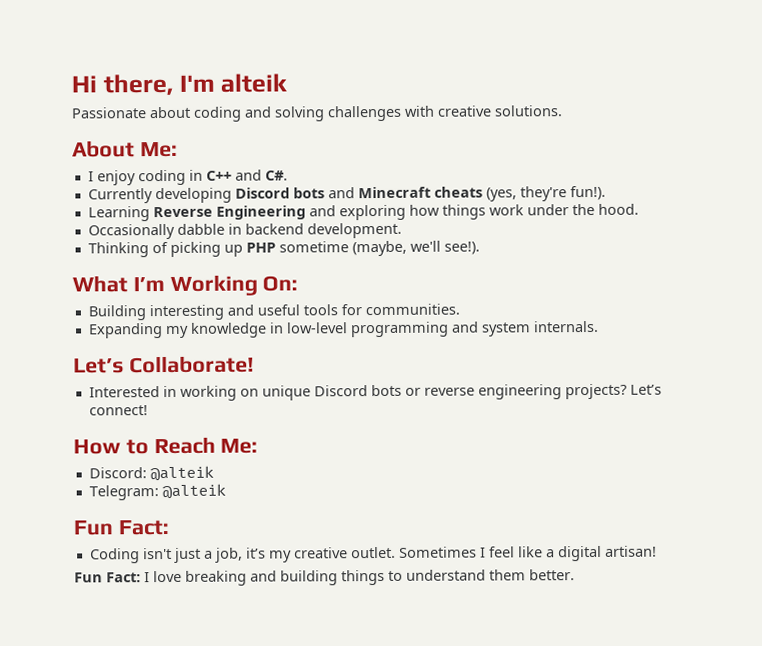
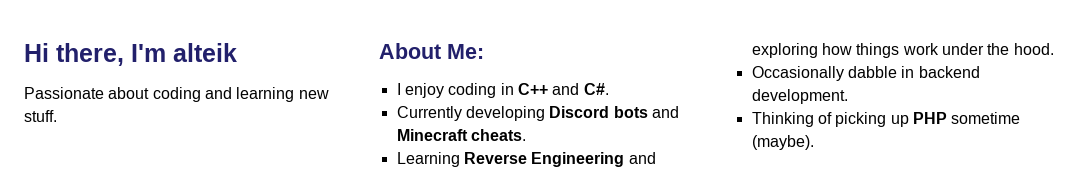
[274,105,563,122] solving challenges with creative solutions. -> [236,87,329,102] [24,110,57,122] learning new stuff.
[433,185,606,202] cheats (yes, they're fun!). -> [470,129,526,141] cheats.
[351,240,480,257] [72,274,299,296] [87,303,460,321] [87,320,599,339] [73,355,254,374] [88,383,662,401] [88,405,148,416] [73,436,259,455] [88,465,214,482] [88,483,226,501] [73,520,169,536] [89,545,657,564] [74,569,575,586] (maybe, we'll see!). // What I’m Working On: // Building interesting and useful tools for communities. // Expanding my knowledge in low-level programming and system internals. // Let’s Collaborate! // Interested in working on unique Discord bots or reverse engineering projects? Let’s connect! // How to Reach Me: // Discord: @alteik // Telegram: @alteik // Fun Fact: // Coding isn't just a job, it’s my creative outlet. Sometimes I feel like a digital artisan! // Fun Fact: I love breaking and building things to understand them better. -> [751,135,814,150] (maybe).

